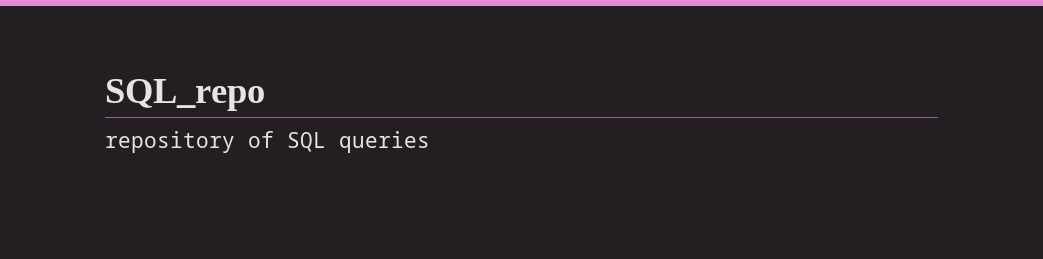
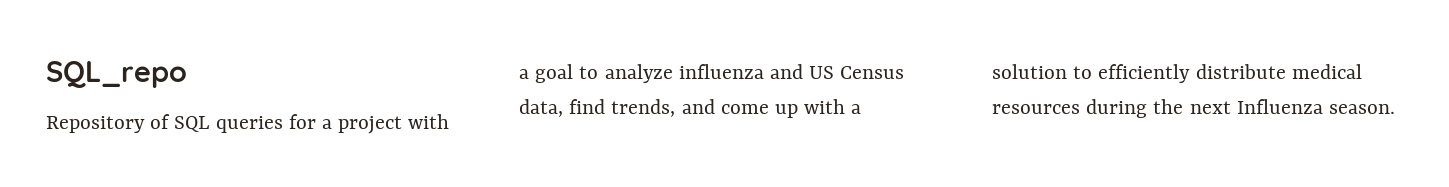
[105,131,235,153] repository -> [46,116,145,133] Repository
(430, 142) none -> [288,114,450,134] [519,64,905,83] [519,99,862,118] [992,64,1362,83] [992,99,1396,118] for a project with a goal to analyze influenza and US Census data, find trends, and come up with a solution to efficiently distribute medical resources during the next Influenza season.

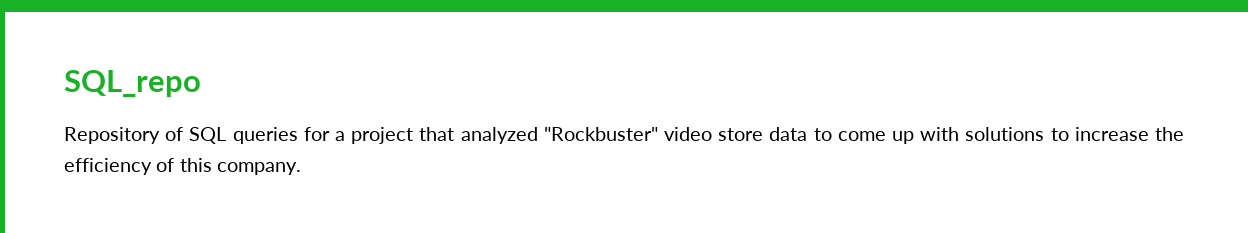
[408,114,450,129] [519,64,905,83] [519,99,862,118] [992,64,1362,83] [992,99,1396,118] with a goal to analyze influenza and US Census data, find trends, and come up with a solution to efficiently distribute medical resources during the next Influenza season. -> [419,127,1185,144] [64,158,301,175] that analyzed "Rockbuster" video store data to come up with solutions to increase the efficiency of this company.

